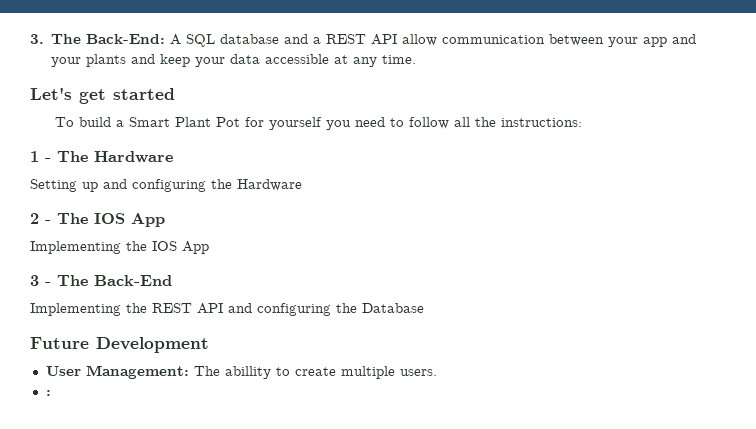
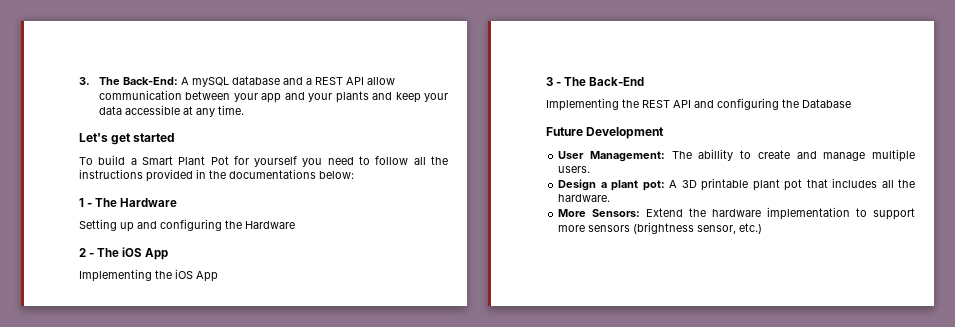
[186,34,216,47] SQL -> [191,77,229,87] mySQL
[501,118,583,127] instructions: -> [79,169,354,182] instructions provided in the documentations below:
[94,213,125,224] IOS -> [122,247,143,257] iOS
[152,241,177,251] IOS -> [175,269,193,279] iOS
(336, 371) none -> [796,151,866,161] and manage
[45,390,51,396] : -> [558,178,915,191] [558,194,611,202] [558,207,915,220] [558,222,763,234] Design a plant pot: A 3D printable plant pot that includes all the hardware. // More Sensors: Extend the hardware implementation to support more sensors (brightness sensor, etc.)

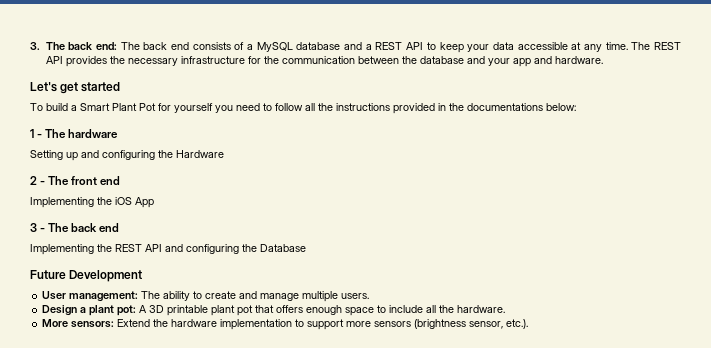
[122,77,229,87] Back-End: A mySQL -> [68,42,293,52] back end: The back end consists of a MySQL
[366,77,395,85] [98,90,393,103] allow communication between your app and your plants and -> [426,42,436,50] to
(244, 110) none -> [631,42,681,50] [45,56,603,67] The REST API provides the necessary infrastructure for the communication between the database and your app and hardware.
[120,198,178,207] Hardware -> [68,129,119,138] hardware
[122,247,169,260] iOS App -> [71,176,121,185] front end
[589,77,645,86] Back-End -> [71,223,120,232] back end
[589,149,734,162] Management: The abillity -> [69,291,191,302] management: The ability
[832,178,878,188] includes -> [276,305,424,316] offers enough space to include
[592,209,641,217] Sensors: -> [71,321,115,328] sensors:
[739,223,763,234] etc.) -> [506,319,529,329] etc.).

